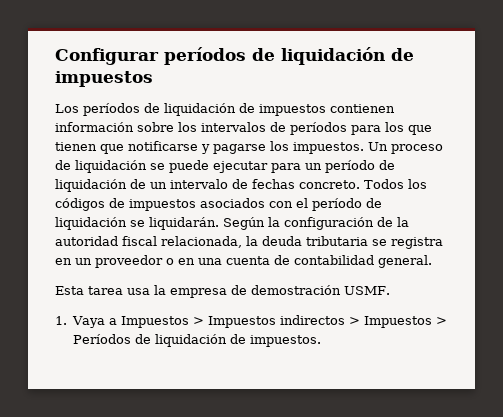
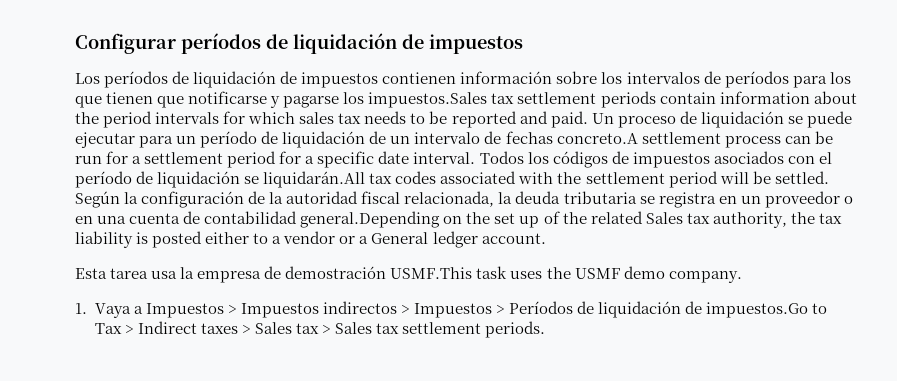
[293,142,364,154] impuestos. -> [368,91,857,108] [75,111,588,128] impuestos.Sales tax settlement periods contain information about the period intervals for which sales tax needs to be reported and paid.
[299,180,360,189] concreto. -> [556,131,833,148] [75,151,476,168] concreto.A settlement process can be run for a settlement period for a specific date interval.
[149,217,219,230] liquidarán. -> [263,171,829,188] liquidarán.All tax codes associated with the settlement period will be settled.
[378,255,432,268] general. -> [300,211,842,228] [75,231,546,248] general.Depending on the set up of the related Sales tax authority, the tax liability is posted either to a vendor or a General ledger account.
[344,286,390,295] USMF. -> [390,266,742,283] USMF.This task uses the USMF demo company.
[250,335,322,347] impuestos. -> [706,302,828,318] [94,321,546,338] impuestos.Go to Tax > Indirect taxes > Sales tax > Sales tax settlement periods.

